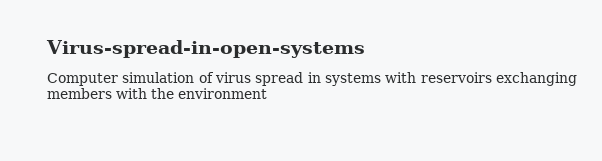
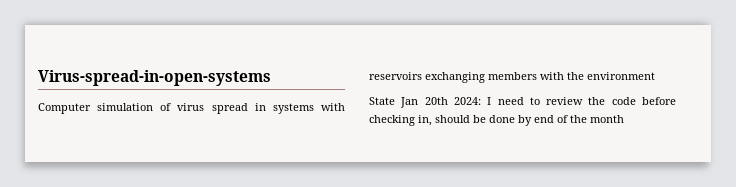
(267, 93) none -> [369,97,676,108] [369,115,624,126] // State Jan 20th 2024: I need to review the code before checking in, should be done by end of the month

